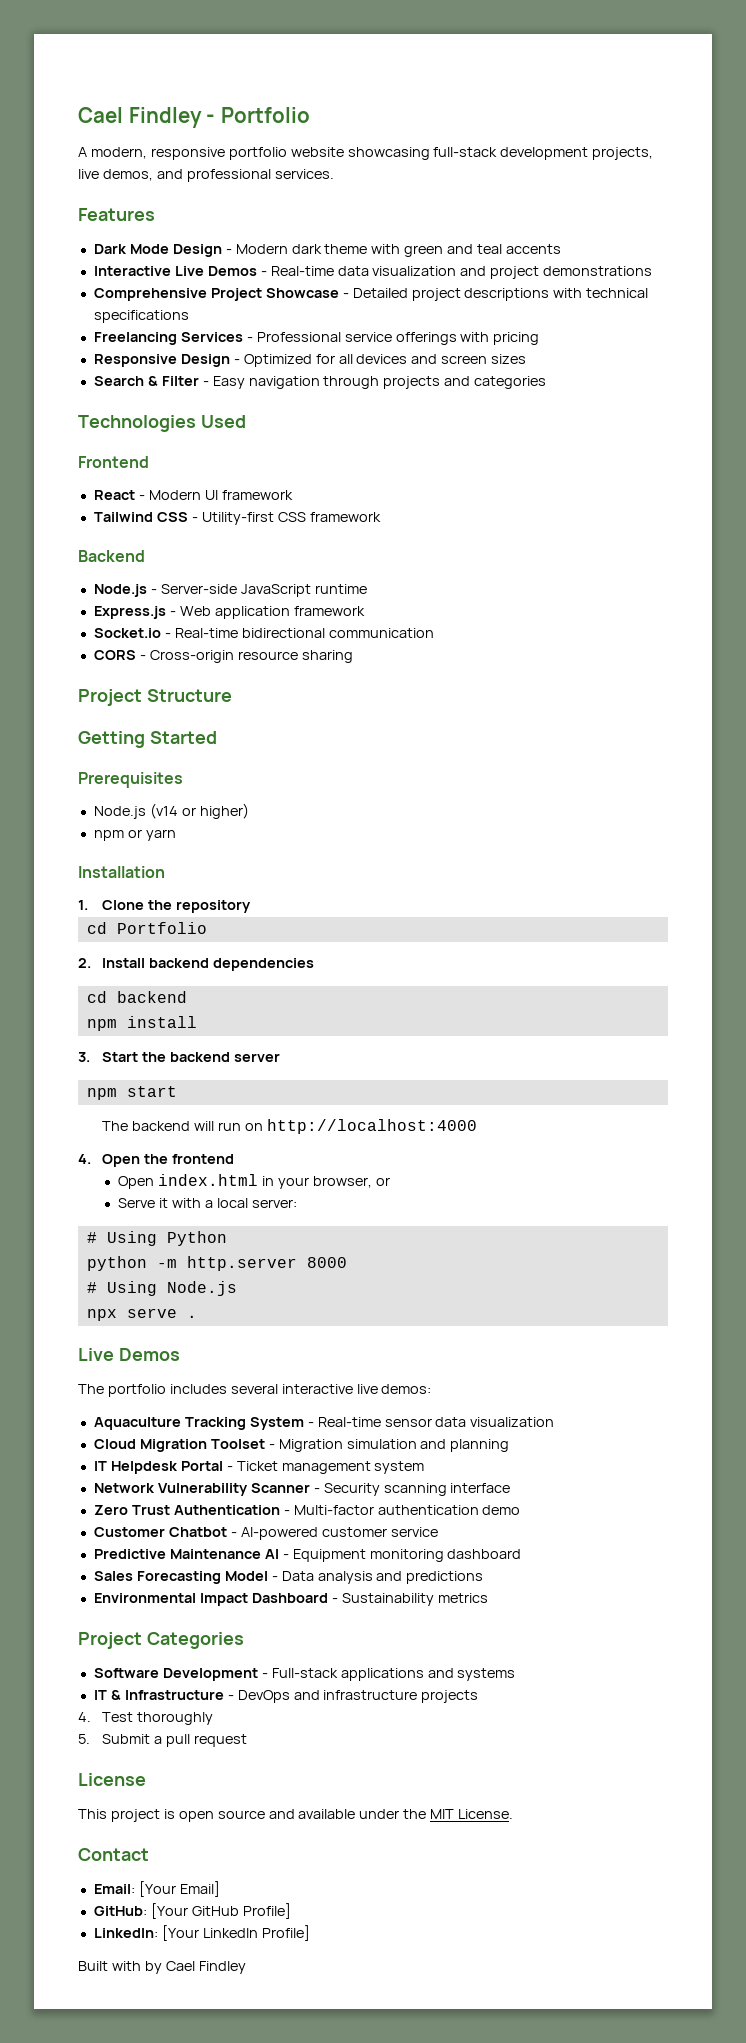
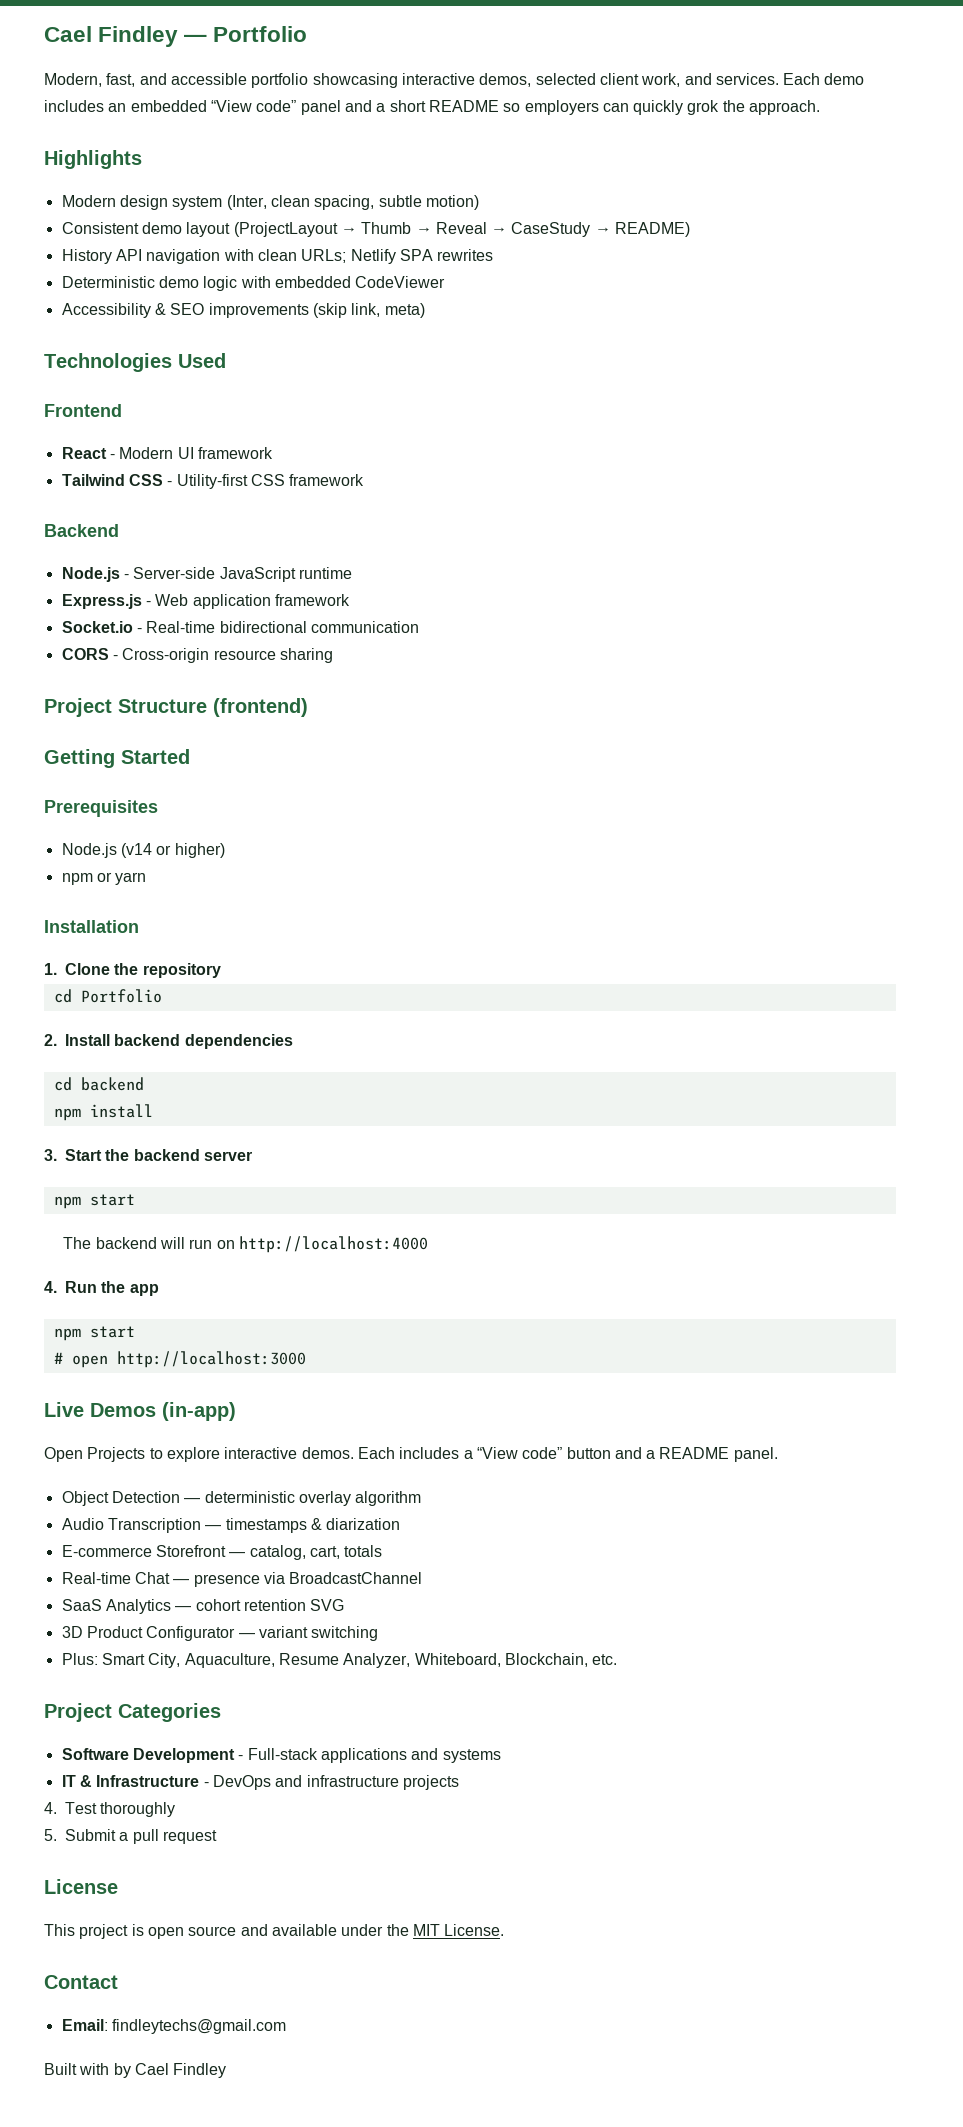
[78,107,310,128] [78,147,654,160] [78,169,334,182] [78,208,155,221] [93,244,562,257] [93,266,653,279] [93,288,649,301] [93,310,189,323] [93,332,540,345] [93,354,527,367] [93,376,547,389] Cael Findley - Portfolio // A modern, responsive portfolio website showcasing full-stack development projects, live demos, and professional services. // Features // Dark Mode Design - Modern dark theme with green and teal accents // Interactive Live Demos - Real-time data visualization and project demonstrations // Comprehensive Project Showcase - Detailed project descriptions with technical specifications // Freelancing Services - Professional service offerings with pricing // Responsive Design - Optimized for all devices and screen sizes // Search & Filter - Easy navigation through projects and categories -> [44,26,308,47] [44,73,865,88] [44,100,821,115] [44,150,142,169] [61,195,479,210] [61,222,691,237] [61,249,494,264] [61,276,446,291] [61,303,425,318] Cael Findley — Portfolio // Modern, fast, and accessible portfolio showcasing interactive demos, selected client work, and services. Each demo includes an embedded “View code” panel and a short README so employers can quickly grok the approach. // Highlights // Modern design system (Inter, clean spacing, subtle motion) // Consistent demo layout (ProjectLayout → Thumb → Reveal → CaseStudy → README) // History API navigation with clean URLs; Netlify SPA rewrites // Deterministic demo logic with embedded CodeViewer // Accessibility & SEO improvements (skip link, meta)
(232, 695) none -> [213,698,308,717] (frontend)
[102,1154,235,1167] [118,1174,390,1189] [118,1198,297,1208] [86,1231,227,1246] [86,1256,347,1271] [86,1281,237,1296] [86,1308,197,1321] [78,1348,180,1361] [78,1384,432,1397] [93,1417,555,1430] [93,1439,510,1452] [93,1461,425,1474] [93,1483,511,1496] [93,1505,521,1515] [93,1527,438,1540] [93,1549,522,1562] [93,1571,484,1584] [93,1593,488,1606] Open the frontend // Open index.html in your browser, or // Serve it with a local server: // # Using Python // python -m http.server 8000 // # Using Node.js // npx serve . // Live Demos // The portfolio includes several interactive live demos: // Aquaculture Tracking System - Real-time sensor data visualization // Cloud Migration Toolset - Migration simulation and planning // IT Helpdesk Portal - Ticket management system // Network Vulnerability Scanner - Security scanning interface // Zero Trust Authentication - Multi-factor authentication demo // Customer Chatbot - AI-powered customer service // Predictive Maintenance AI - Equipment monitoring dashboard // Sales Forecasting Model - Data analysis and predictions // Environmental Impact Dashboard - Sustainability metrics -> [65,1281,159,1296] [53,1326,135,1341] [53,1351,306,1368] [44,1402,236,1421] [44,1447,778,1462] [61,1491,422,1506] [61,1518,401,1533] [61,1545,383,1560] [61,1572,423,1587] [61,1599,345,1614] [61,1626,379,1641] [61,1653,618,1668] Run the app // npm start // # open http://localhost:3000 // Live Demos (in‑app) // Open Projects to explore interactive demos. Each includes a “View code” button and a README panel. // Object Detection — deterministic overlay algorithm // Audio Transcription — timestamps & diarization // E‑commerce Storefront — catalog, cart, totals // Real‑time Chat — presence via BroadcastChannel // SaaS Analytics — cohort retention SVG // 3D Product Configurator — variant switching // Plus: Smart City, Aquaculture, Resume Analyzer, Whiteboard, Blockchain, etc.
[138,1881,220,1897] [93,1903,291,1919] [93,1925,310,1941] [Your Email] // GitHub: [Your GitHub Profile] // LinkedIn: [Your LinkedIn Profile] -> [111,2019,286,2034] findleytechs@gmail.com

